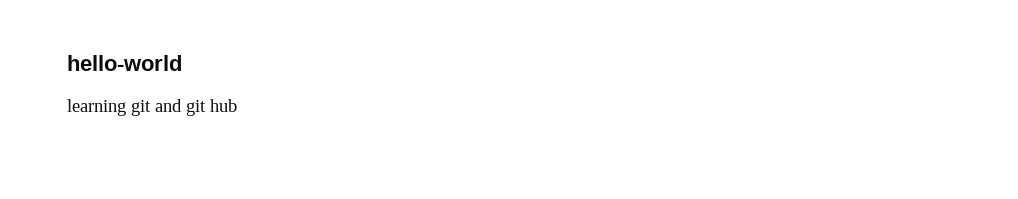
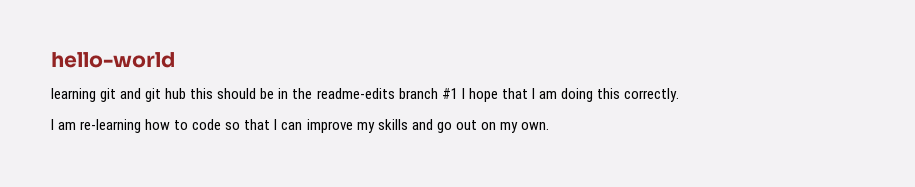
(237, 105) none -> [190,88,679,102] [51,119,549,133] this should be in the readme-edits branch #1 I hope that I am doing this correctly. // I am re-learning how to code so that I can improve my skills and go out on my own.

